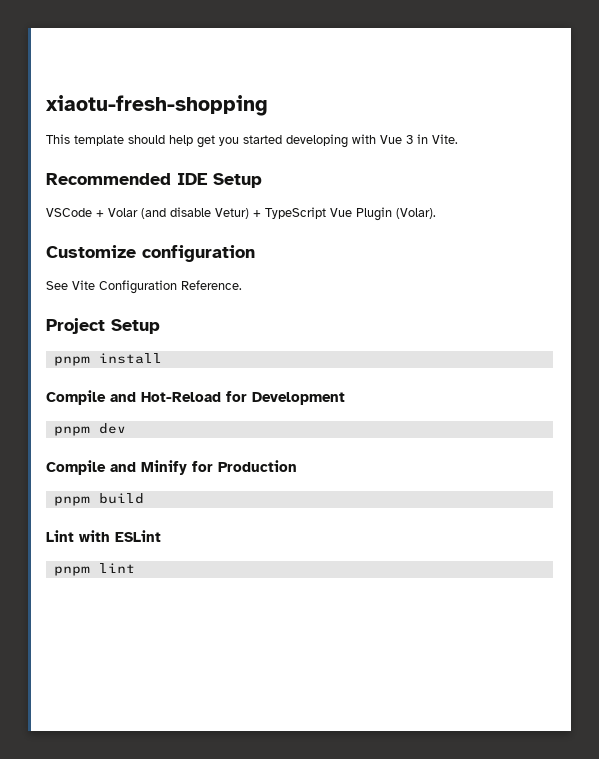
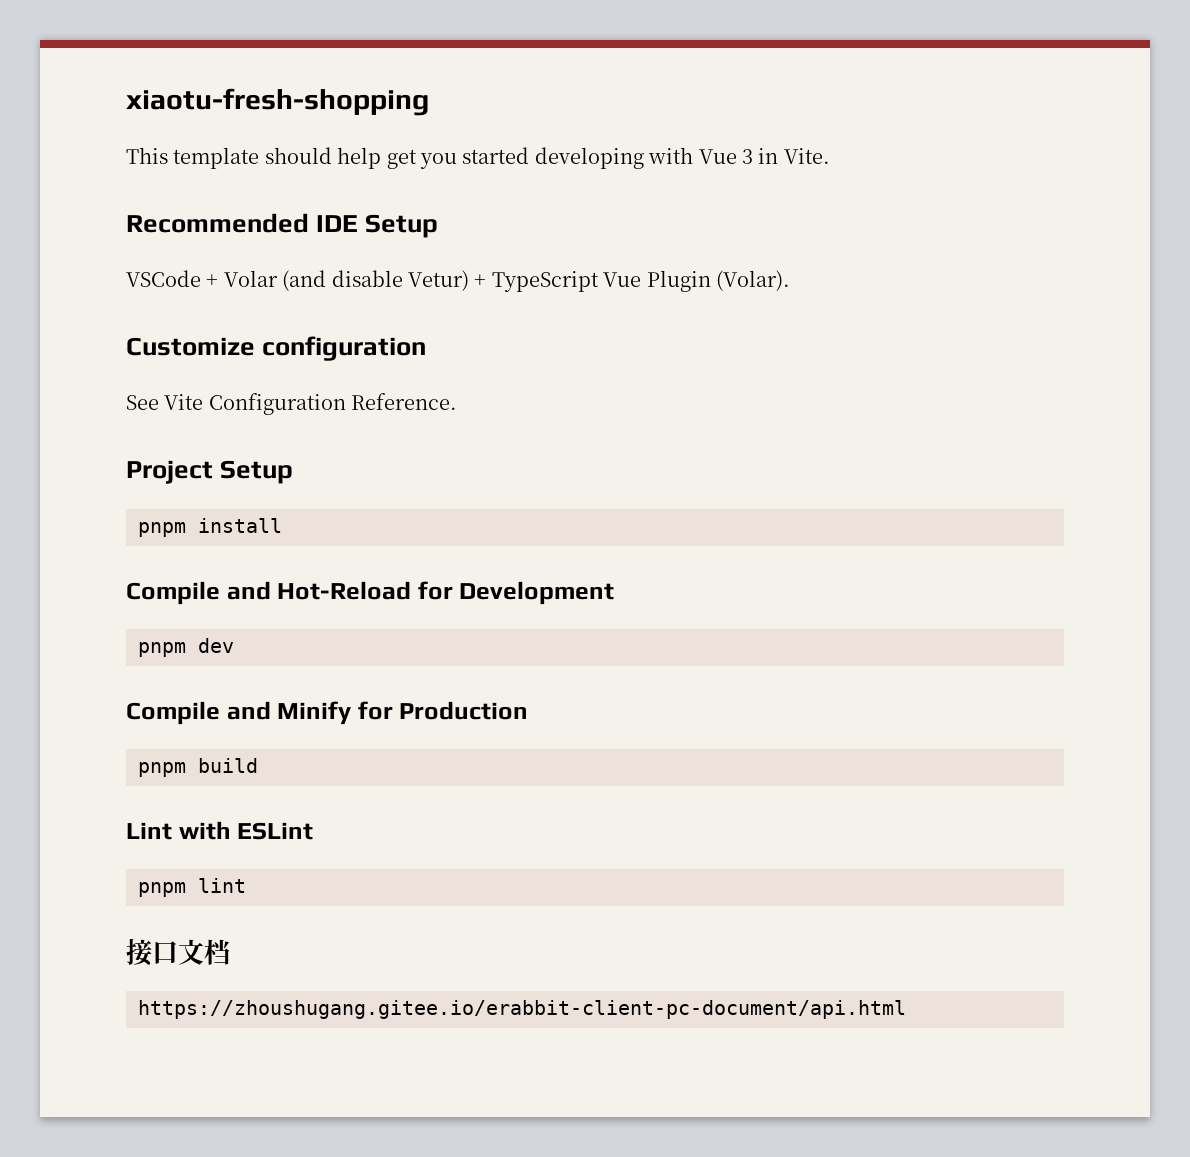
(135, 568) none -> [126,938,230,966] [138,1000,906,1019] // 接口文档 // https://zhoushugang.gitee.io/erabbit-client-pc-document/api.html

